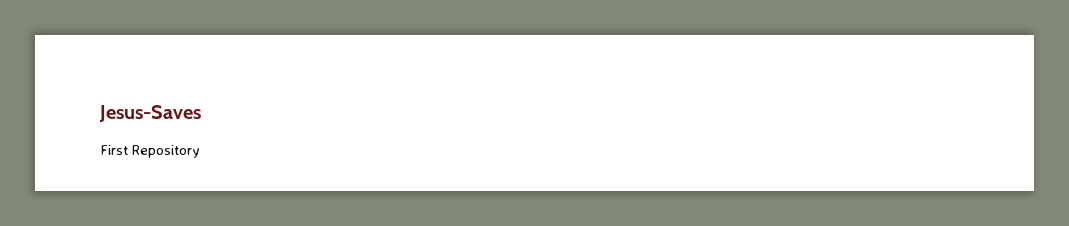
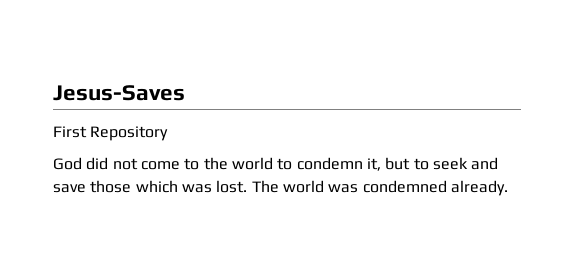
(200, 151) none -> [53,157,499,171] [53,180,508,196] // God did not come to the world to condemn it, but to seek and save those which was lost. The world was condemned already.

